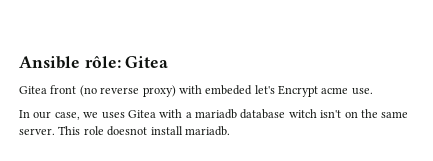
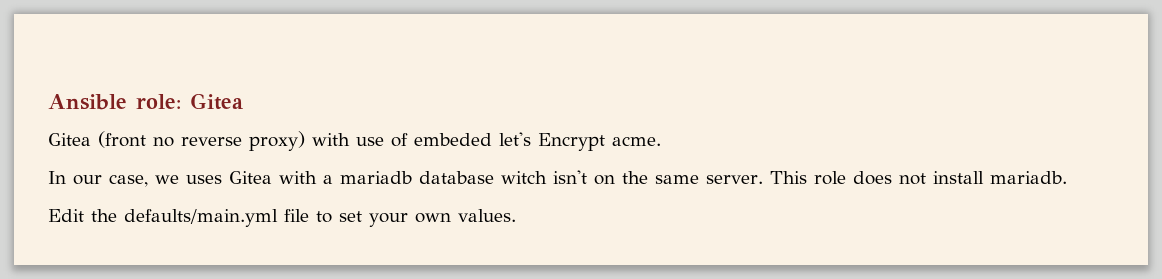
[84,56,121,68] rôle: -> [136,94,181,109] role:
[50,85,97,97] front (no -> [98,131,174,148] (front no
(202, 89) none -> [356,133,408,147] use of
[321,87,373,95] acme use. -> [612,136,661,146] acme.
[107,126,148,136] doesnot -> [852,171,926,185] does not
(230, 131) none -> [48,209,516,227] // Edit the defaults/main.yml file to set your own values.

